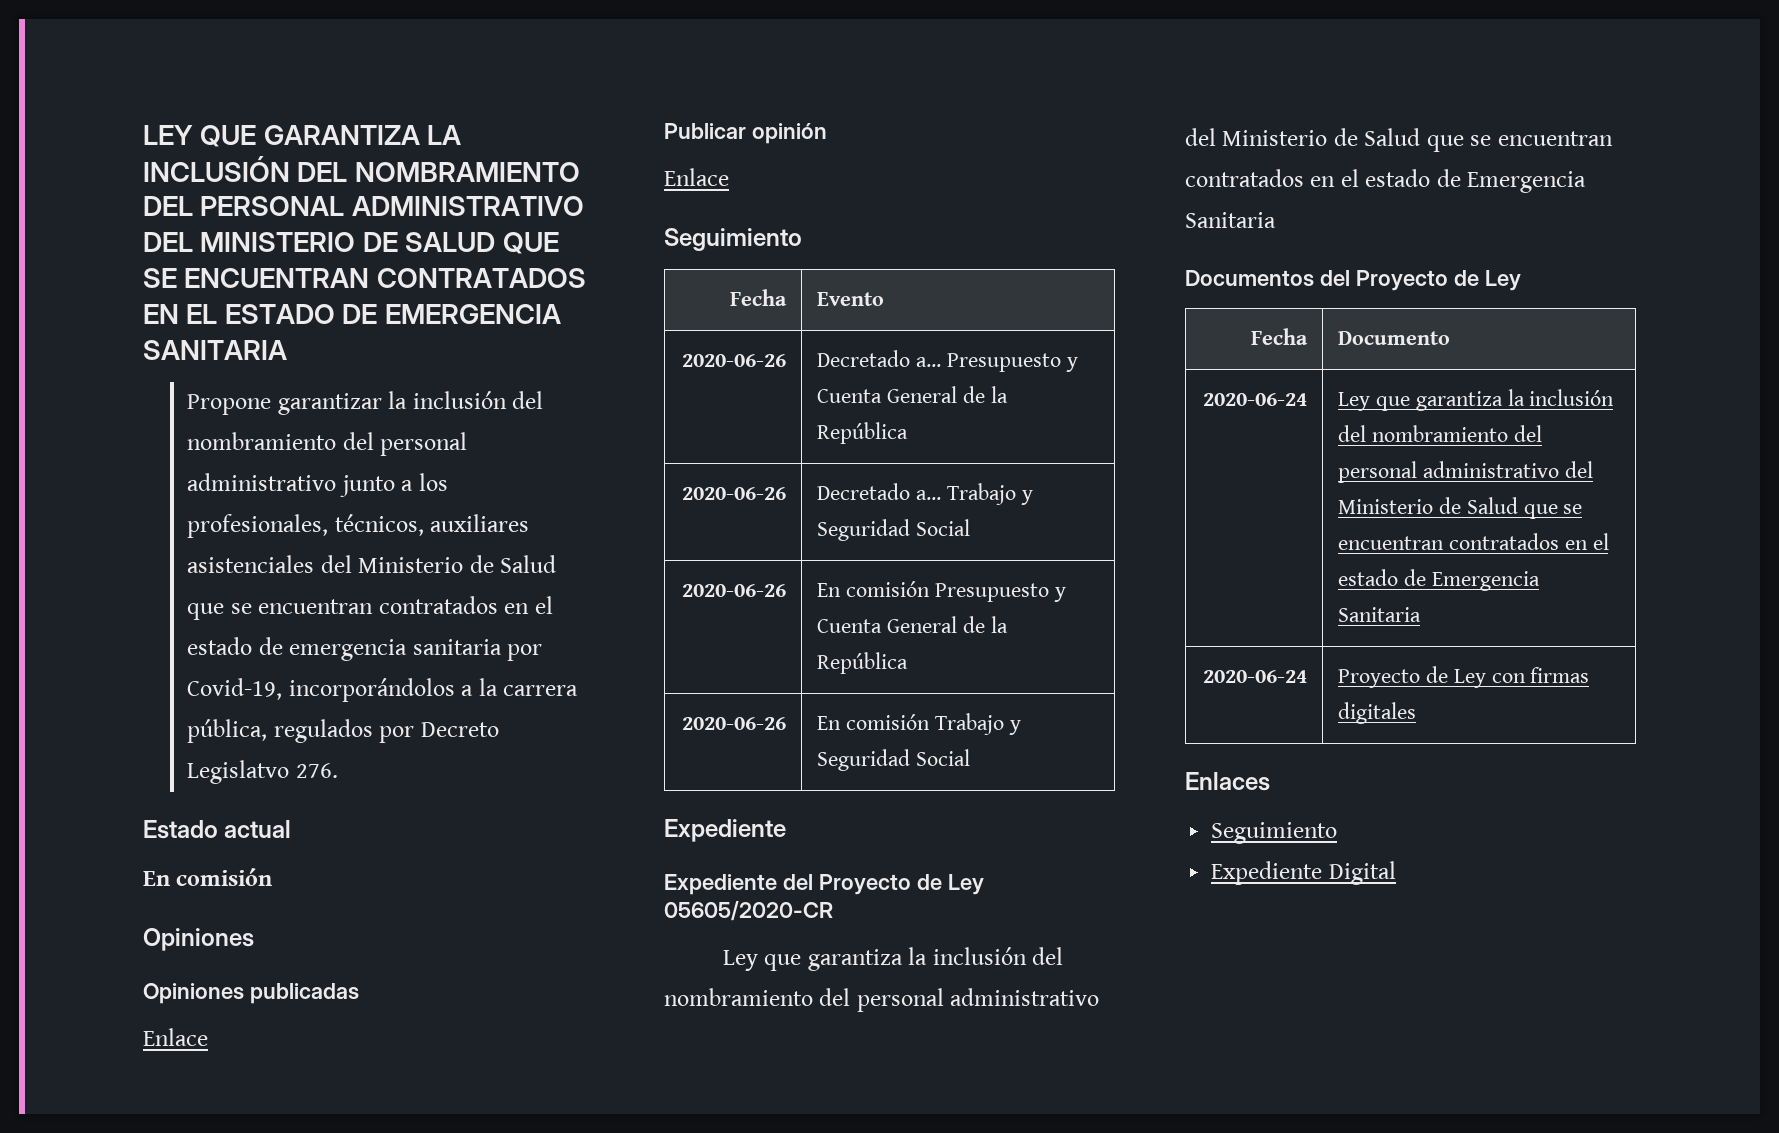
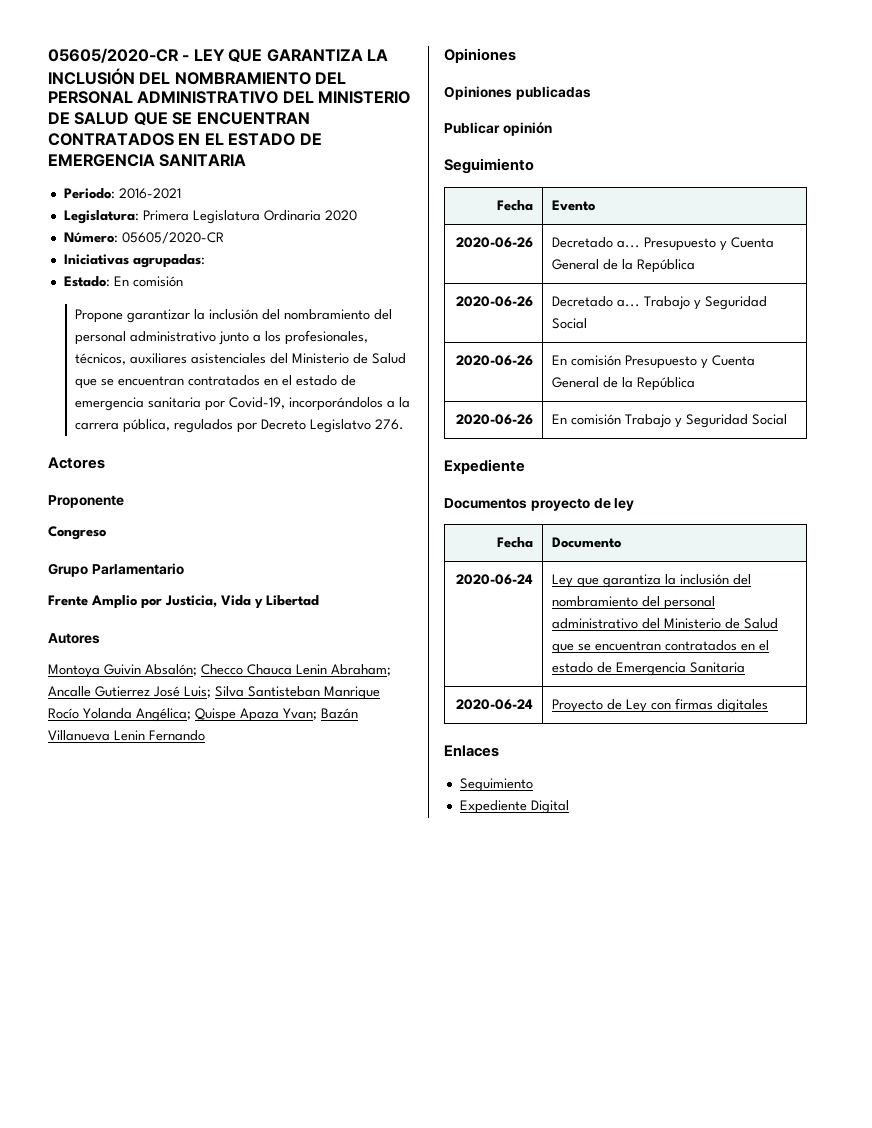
(143, 135) none -> [48,48,190,63] 05605/2020-CR -
(287, 350) none -> [63,188,181,199] [63,210,357,224] [63,232,224,244] [63,254,205,268] [63,276,183,287] // Periodo: 2016-2021 // Legislatura: Primera Legislatura Ordinaria 2020 // Número: 05605/2020-CR // Iniciativas agrupadas: // Estado: En comisión
[143,820,292,839] [143,868,273,886] Estado actual // En comisión -> [48,457,105,469] [48,495,124,508] [48,526,106,540] [48,563,184,577] [48,595,319,609] [48,633,100,644] [48,664,391,678] [48,686,380,700] [48,708,358,722] [48,730,205,741] Actores // Proponente // Congreso // Grupo Parlamentario // Frente Amplio por Justicia, Vida y Libertad // Autores // Montoya Guivin Absalón; Checco Chauca Lenin Abraham; Ancalle Gutierrez José Luis; Silva Santisteban Manrique Rocío Yolanda Angélica; Quispe Apaza Yvan; Bazán Villanueva Lenin Fernando
[143,1028,208,1046] // Enlace -> (591, 93) none
[664,168,729,186] // Enlace -> (552, 129) none
[664,874,984,895] [664,901,833,921] [722,947,1064,971] [664,988,1100,1012] [1185,128,1613,152] [1185,169,1587,193] [1185,212,1276,228] [1185,270,1521,291] Expediente del Proyecto de Ley 05605/2020-CR // Ley que garantiza la inclusión del nombramiento del personal administrativo del Ministerio de Salud que se encuentran contratados en el estado de Emergencia Sanitaria // Documentos del Proyecto de Ley -> [444,498,635,511] Documentos proyecto de ley

